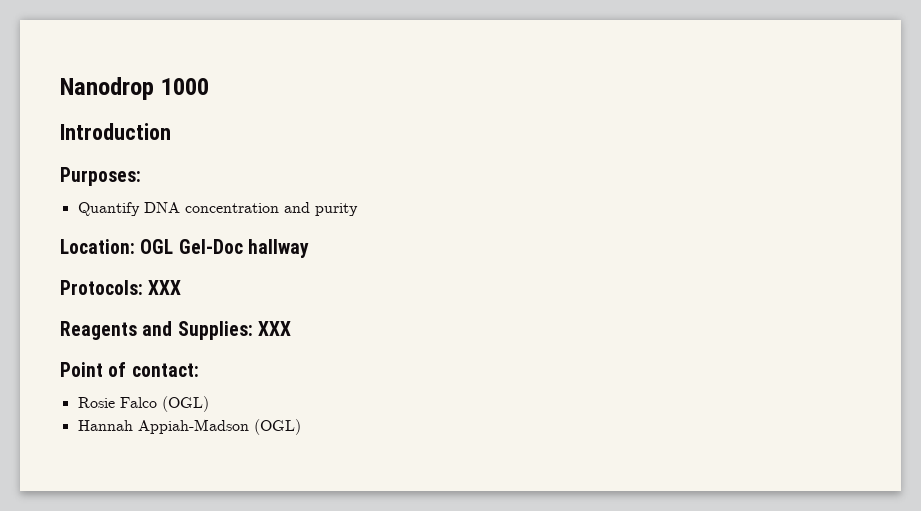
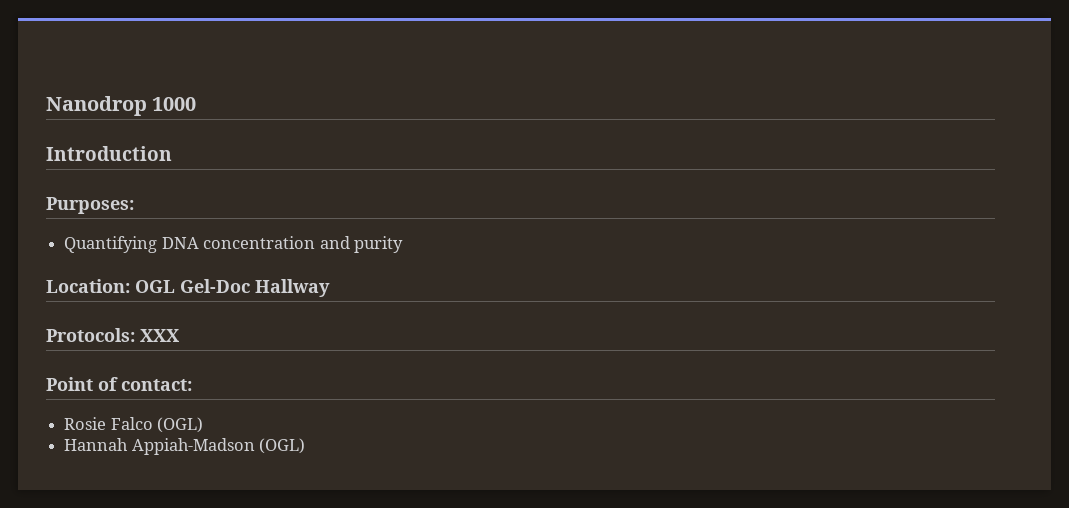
[77,202,140,216] Quantify -> [64,236,158,253] Quantifying
[247,239,309,258] hallway -> [255,279,330,297] Hallway
[60,321,291,340] // Reagents and Supplies: XXX -> (179, 335) none

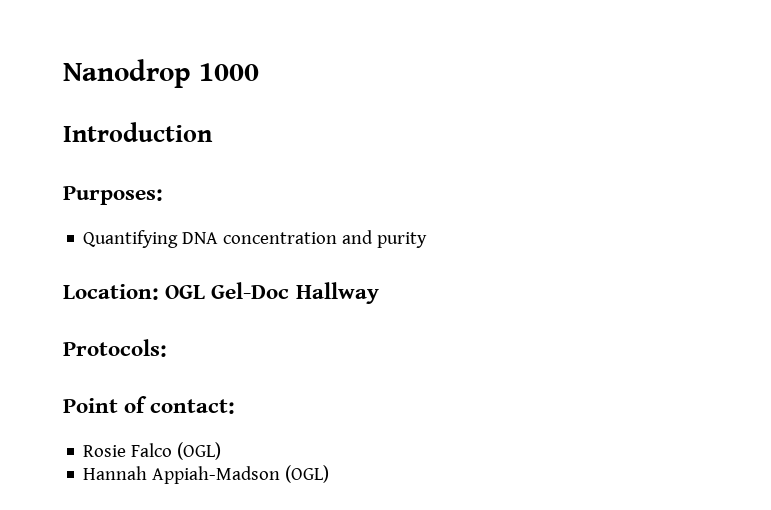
[140,329,179,342] XXX -> (167, 348) none

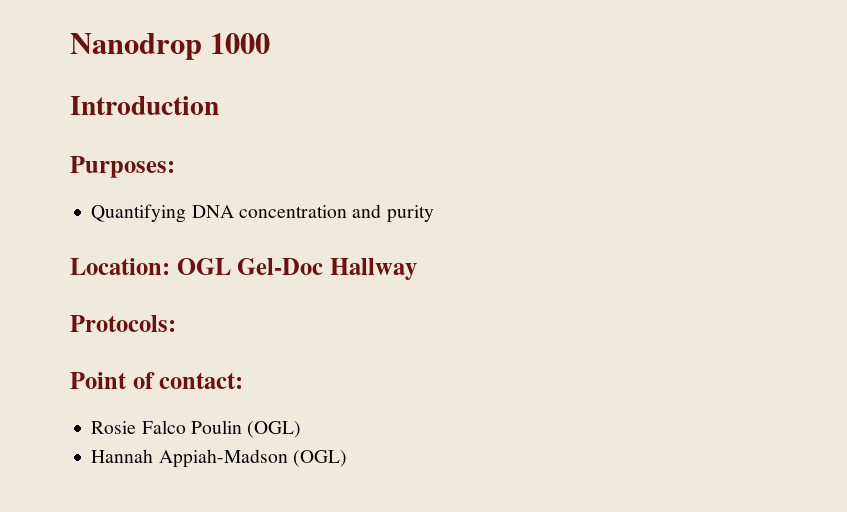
(173, 450) none -> [190,420,242,434] Poulin

